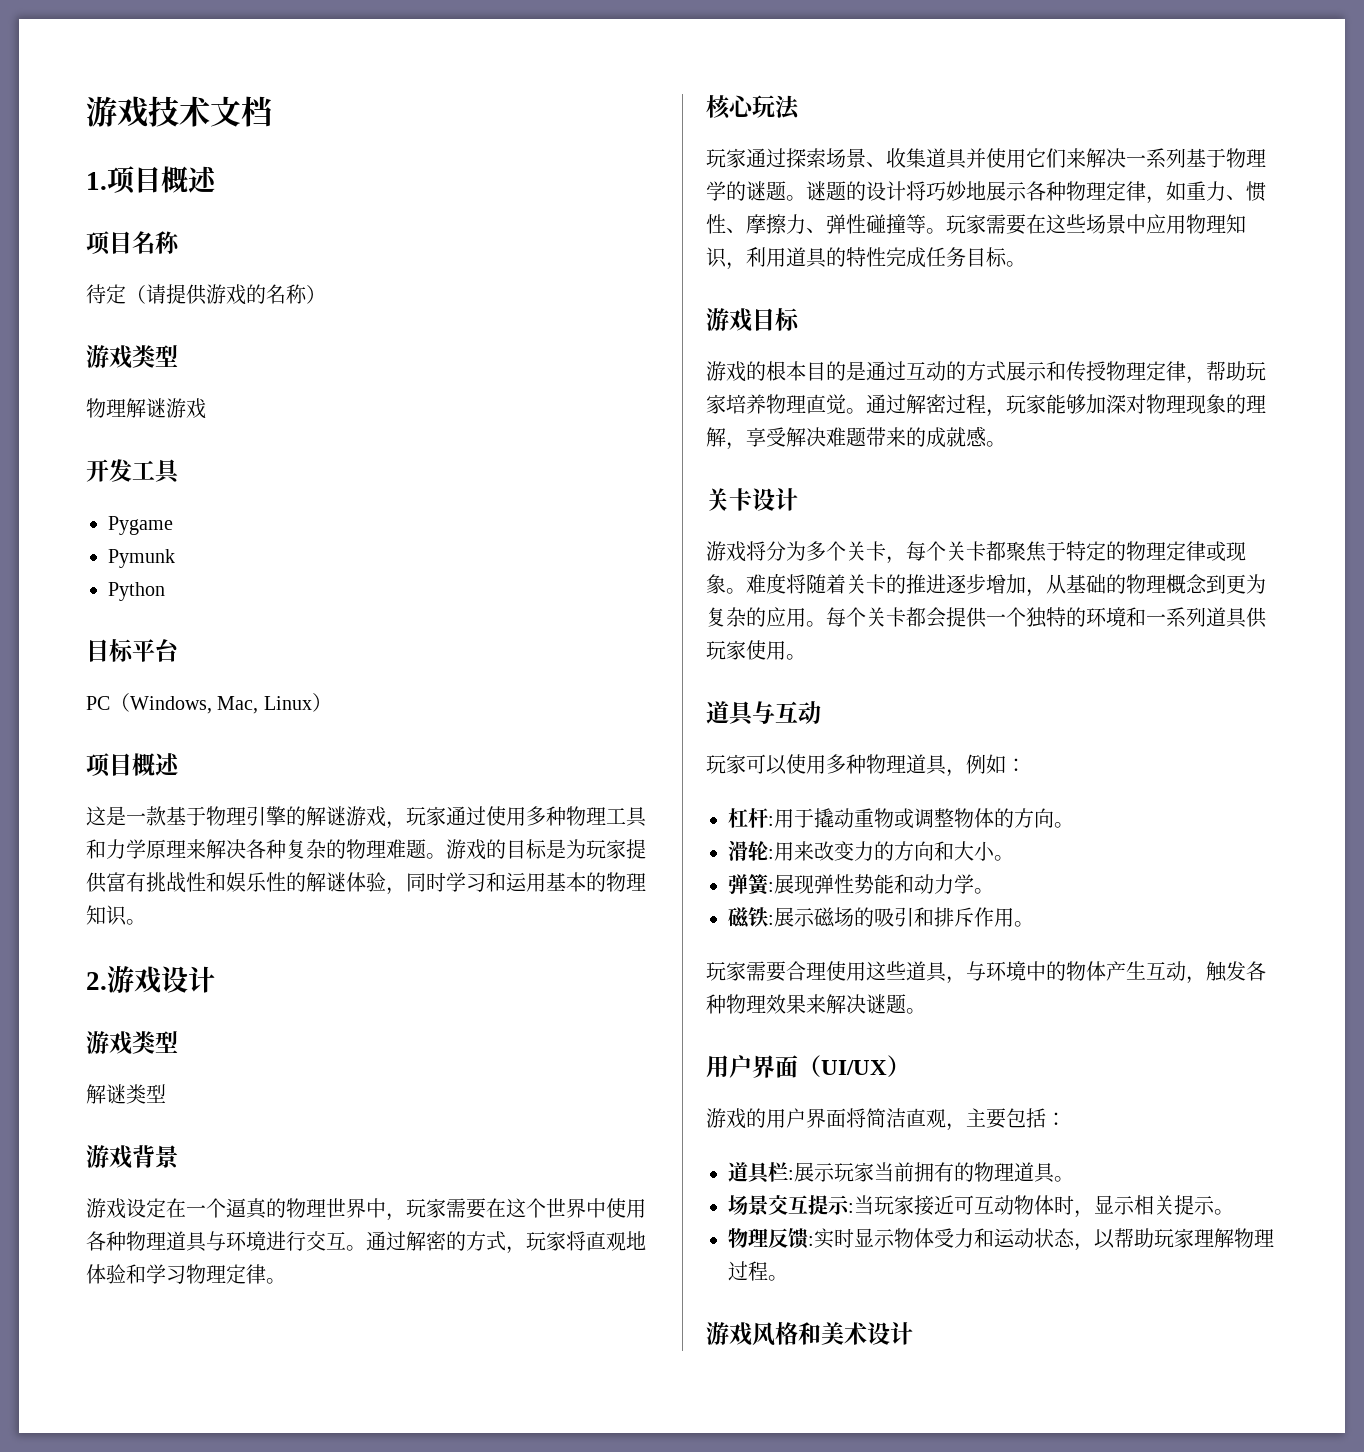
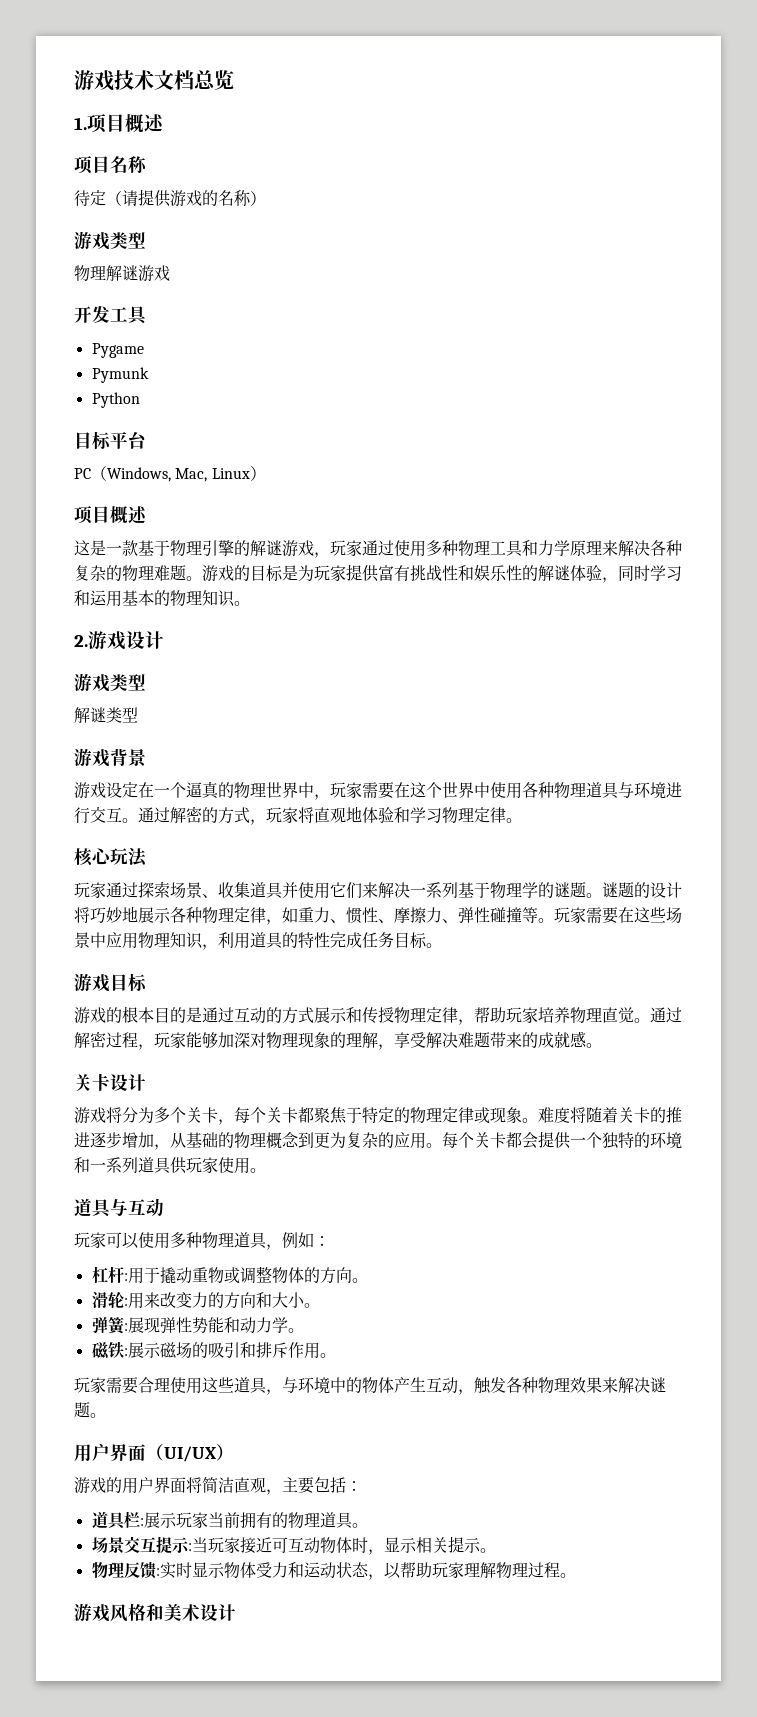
(272, 111) none -> [194,70,234,90] 总览

